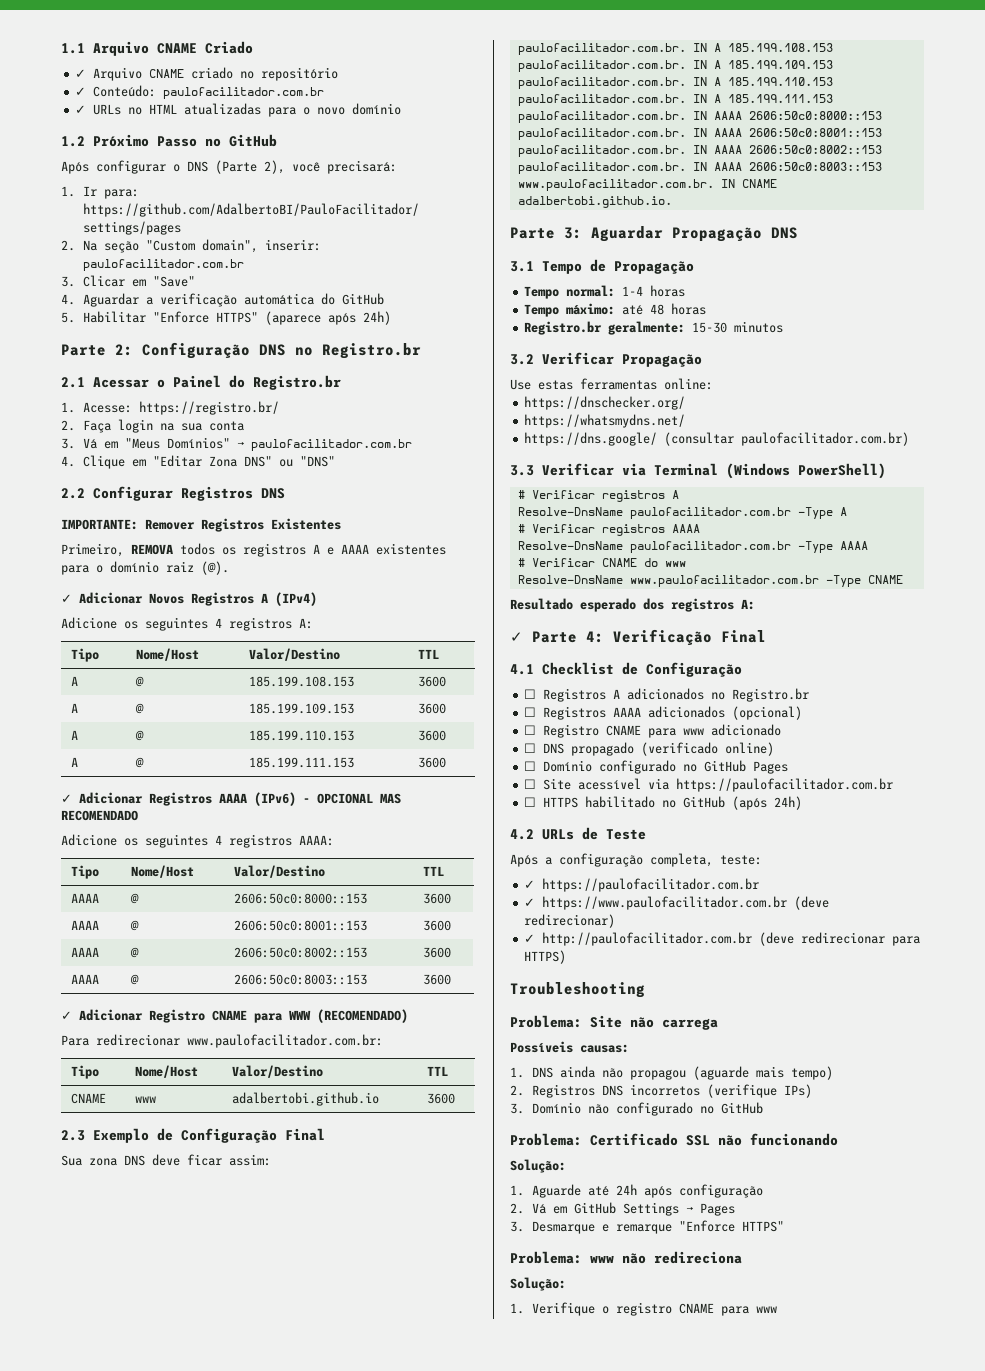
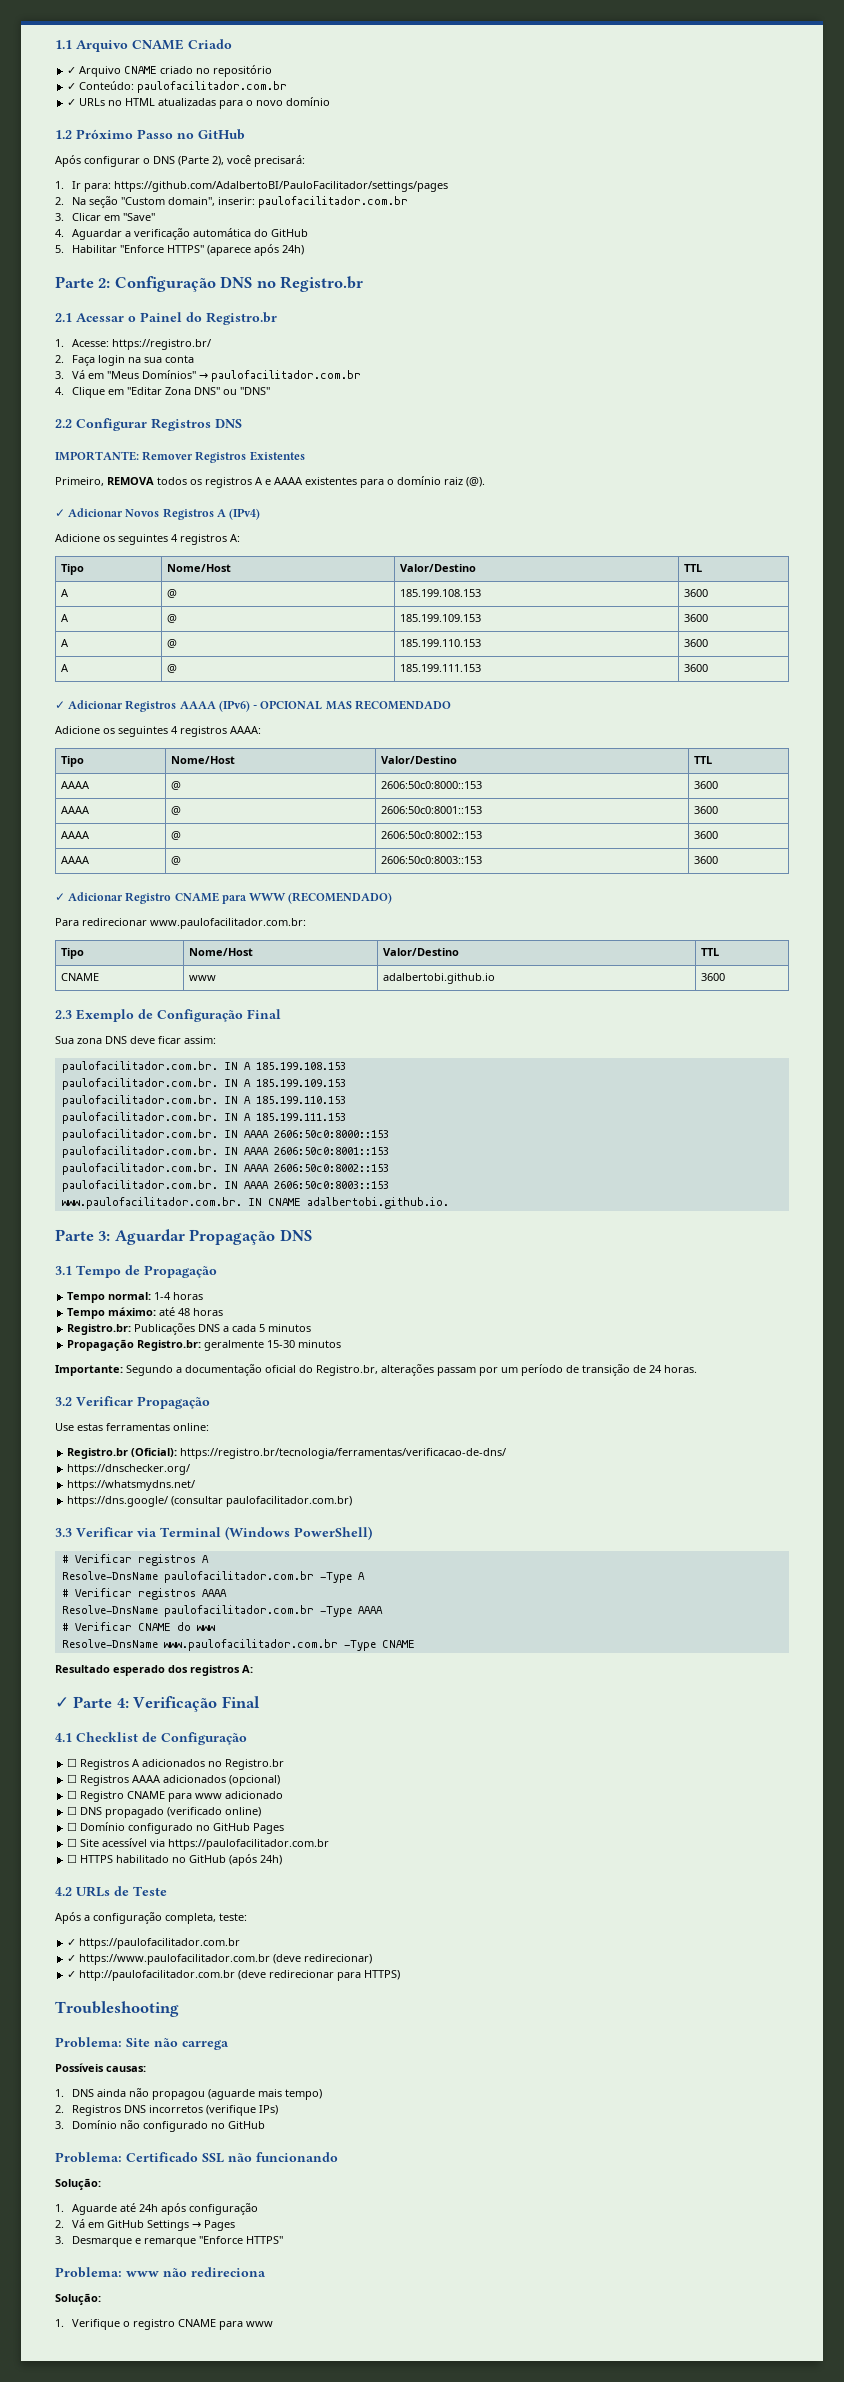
[524,321,784,335] Registro.br geralmente: 15-30 minutos -> [67,1323,312,1335] [67,1339,342,1351] [55,1364,697,1376] Registro.br: Publicações DNS a cada 5 minutos // Propagação Registro.br: geralmente 15-30 minutos // Importante: Segundo a documentação oficial do Registro.br, alterações passam por um período de transição de 24 horas.
(713, 384) none -> [67,1448,507,1459] // Registro.br (Oficial): https://registro.br/tecnologia/ferramentas/verificacao-de-dns/

